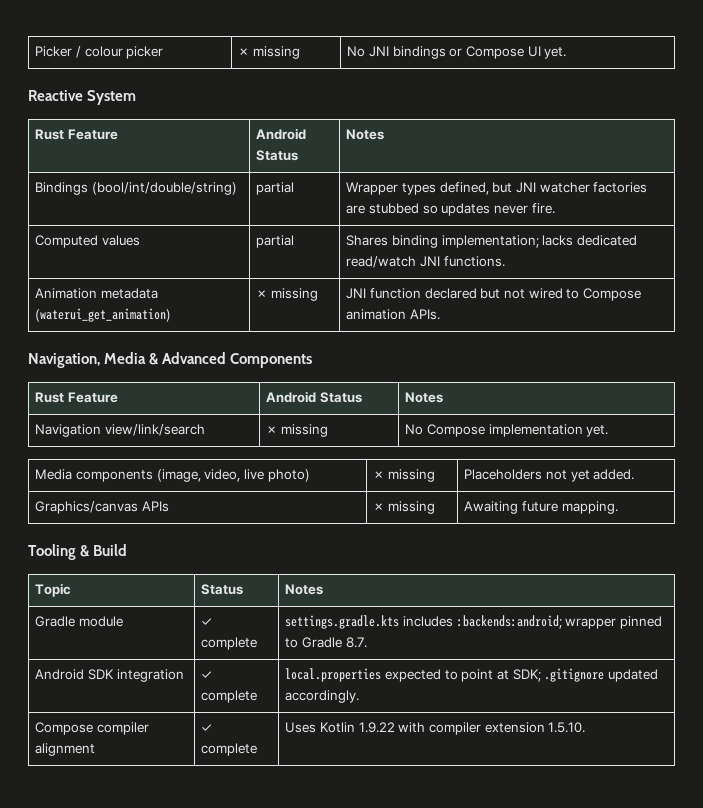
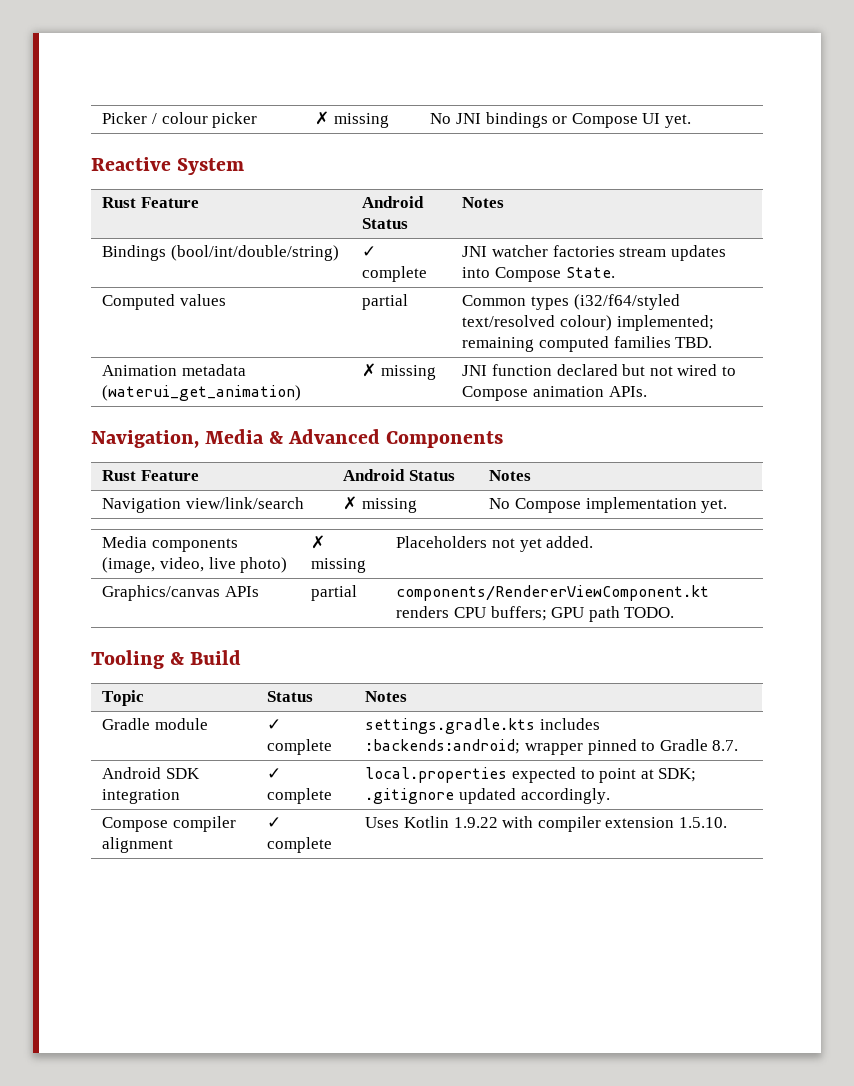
[256,182,295,195] [346,182,648,195] [346,203,555,216] [35,235,141,248] [256,235,295,248] [346,235,638,248] [346,256,505,268] partial | Wrapper types defined, but JNI watcher factories are stubbed so updates never fire. // Computed values | partial | Shares binding implementation; lacks dedicated read/watch JNI functions. -> [362,246,377,257] [362,266,428,282] [462,245,726,261] [462,267,615,282] [102,294,226,310] [362,294,409,310] [462,294,680,310] [462,315,714,331] [462,336,713,352] ✓ complete | JNI watcher factories stream updates into Compose State. // Computed values | partial | Common types (i32/f64/styled text/resolved colour) implemented; remaining computed families TBD.
[373,501,436,514] [464,501,618,514] ✗ missing | Awaiting future mapping. -> [311,585,358,601] [396,585,710,601] [396,606,675,622] partial | components/RendererViewComponent.kt renders CPU buffers; GPU path TODO.

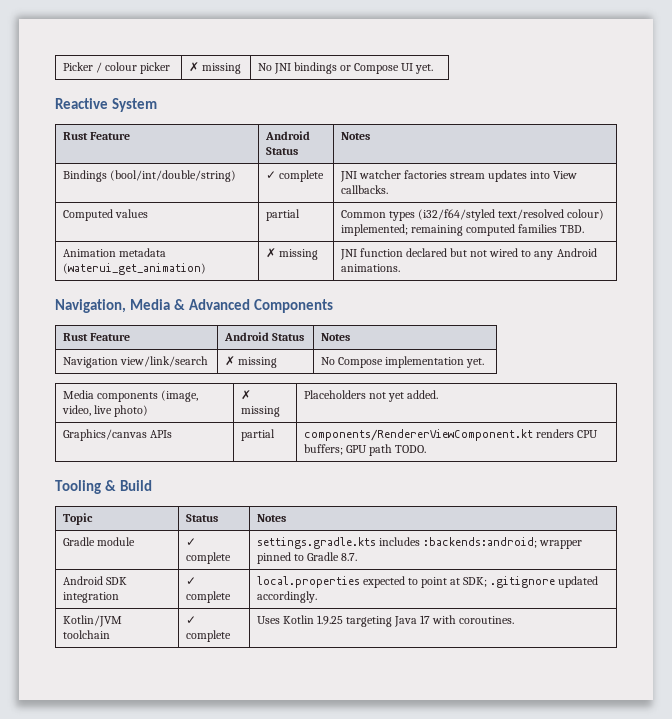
[494,267,615,282] Compose State. -> [553,171,578,179] [340,185,388,194] View callbacks.
[462,386,647,401] Compose animation APIs. -> [534,248,597,260] [340,264,400,272] any Android animations.
[102,816,236,832] [102,837,174,853] Compose compiler alignment -> [62,615,122,627] [62,630,110,639] Kotlin/JVM toolchain
[453,816,727,832] 1.9.22 with compiler extension 1.5.10. -> [316,615,515,627] 1.9.25 targeting Java 17 with coroutines.

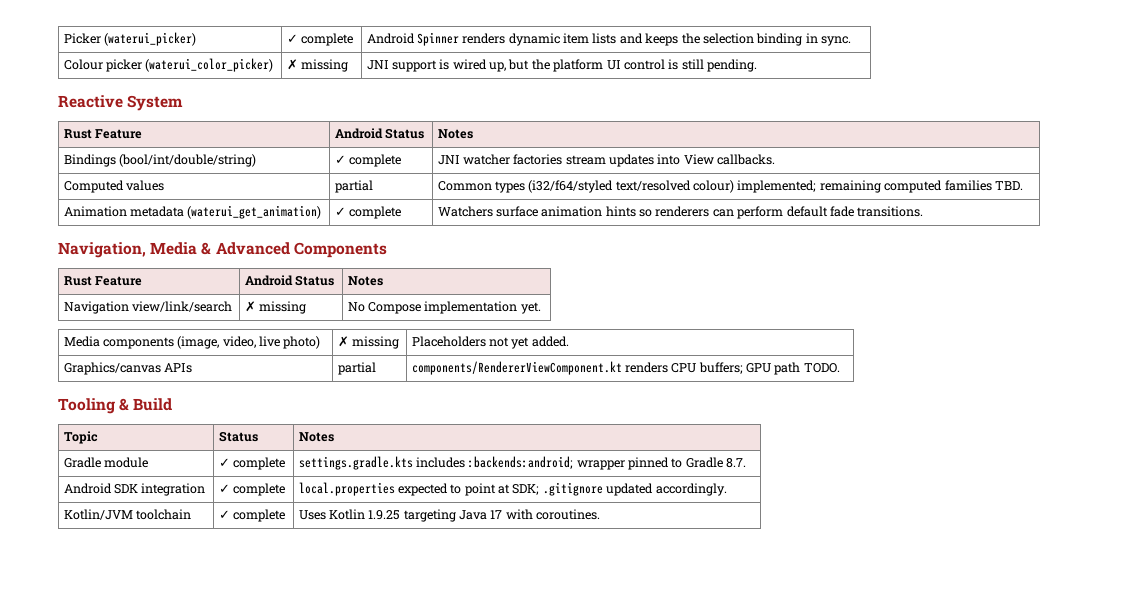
[95,62,137,73] / colour -> [103,32,196,46] [286,33,353,46] [366,32,852,46] [63,59,103,70] (waterui_picker) | ✓ complete | Android Spinner renders dynamic item lists and keeps the selection binding in sync. // Colour
[188,62,241,74] [257,62,434,74] | ✗ missing | No JNI bindings or Compose UI yet. -> [145,58,274,72] [286,59,348,72] [366,59,758,72] (waterui_color_picker) | ✗ missing | JNI support is wired up, but the platform UI control is still pending.
[265,248,318,260] [339,248,597,260] [340,264,400,272] ✗ missing | JNI function declared but not wired to any Android animations. -> [334,206,401,219] [437,206,924,219] ✓ complete | Watchers surface animation hints so renderers can perform default fade transitions.

